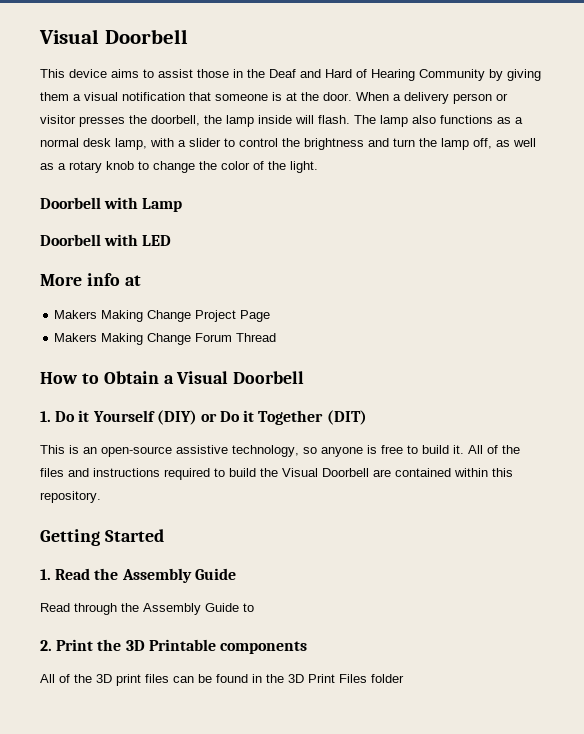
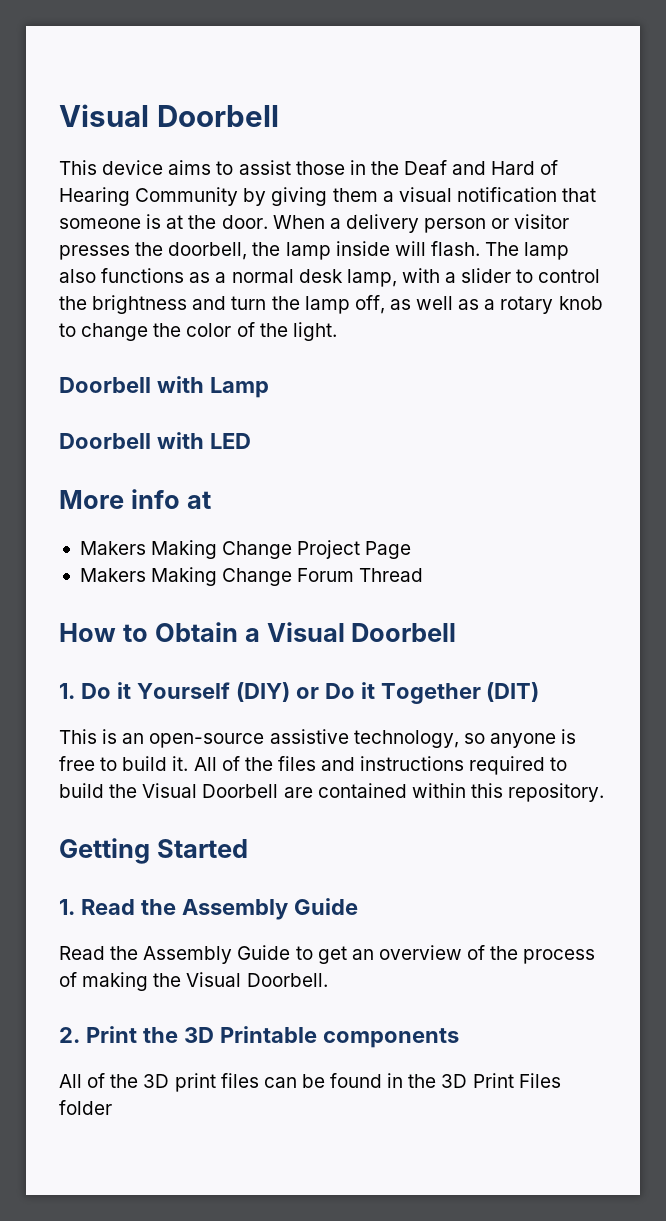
[74,603,117,615] through -> (105, 953) none
(254, 607) none -> [317,945,596,964] [59,972,328,991] get an overview of the process of making the Visual Doorbell.

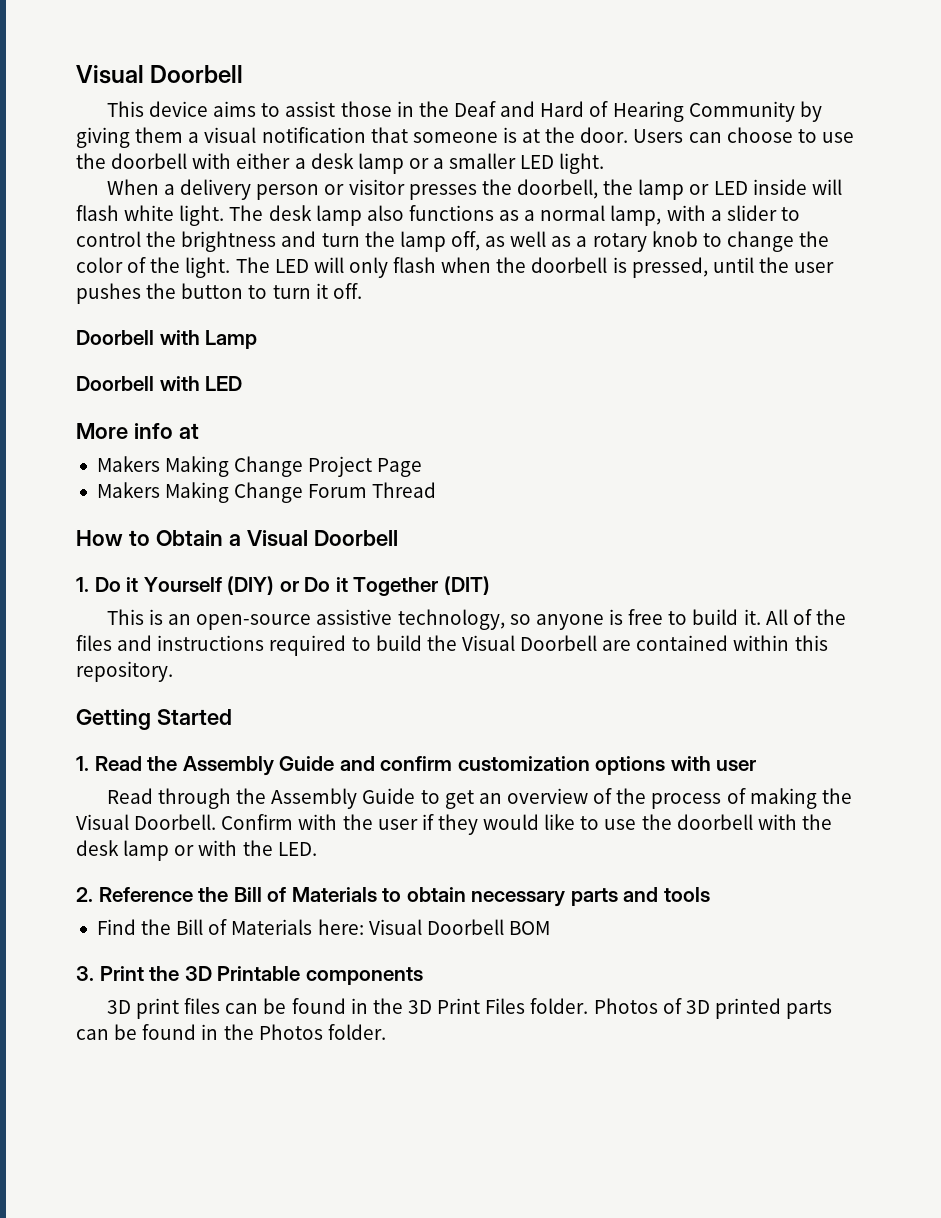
(268, 222) none -> [633,127,854,143] [76,153,605,174] Users can choose to use the doorbell with either a desk lamp or a smaller LED light. //
[335,241,520,256] inside will flash. The -> [689,179,842,195] [76,205,312,226] or LED inside will flash white light. The desk
[298,269,343,283] desk -> (606, 213) none
(337, 331) none -> [235,257,835,278] [76,283,362,304] The LED will only flash when the doorbell is pressed, until the user pushes the button to turn it off.
[59,946,105,960] // Read -> [339,756,757,775] [106,788,232,809] and confirm customization options with user // Read through
[59,1027,80,1043] // 2. -> [221,814,832,835] [76,840,317,861] [76,887,710,907] [96,919,550,935] [76,966,94,981] Confirm with the user if they would like to use the doorbell with the desk lamp or with the LED. // 2. Reference the Bill of Materials to obtain necessary parts and tools // Find the Bill of Materials here: Visual Doorbell BOM // 3.
[59,1073,139,1088] All of the -> (423, 976) none
[59,1100,112,1115] folder -> [530,998,833,1019] [76,1024,386,1040] folder. Photos of 3D printed parts can be found in the Photos folder.

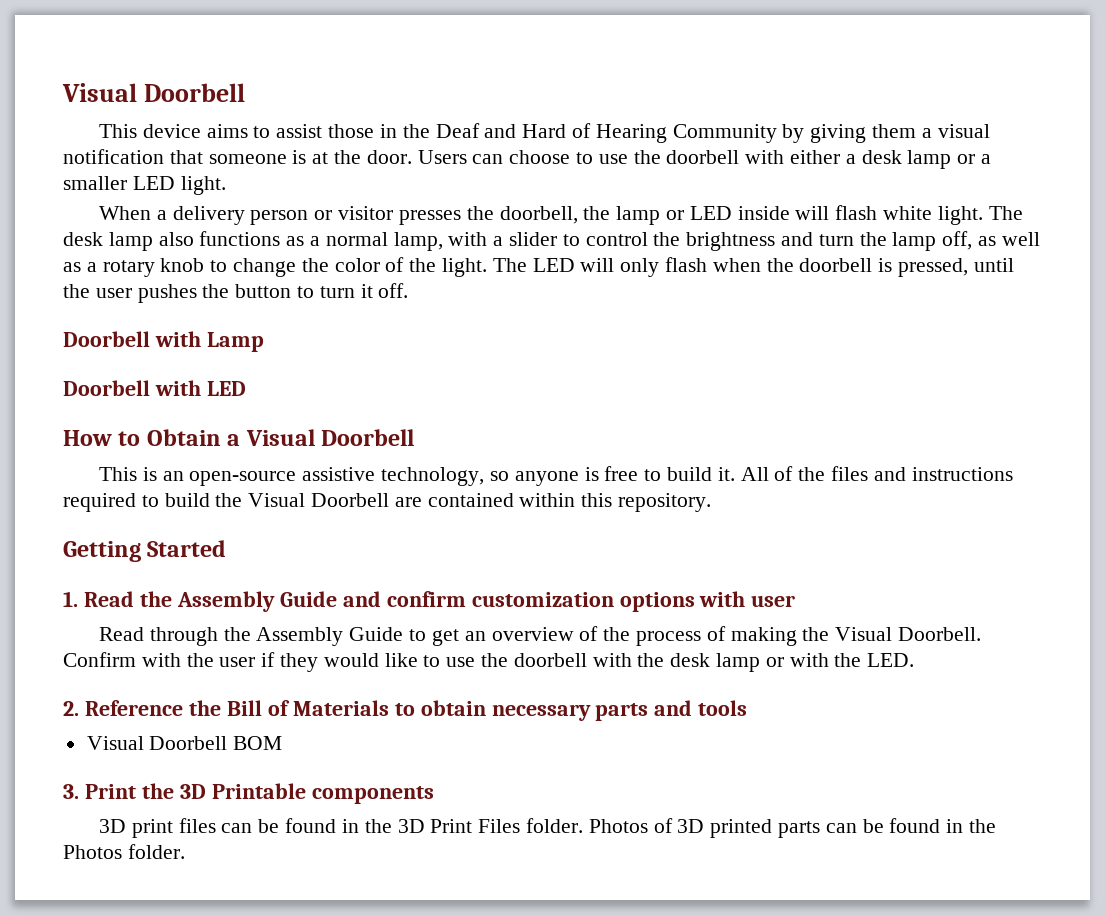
[76,423,199,439] [96,456,423,477] [96,482,437,503] // More info at // Makers Making Change Project Page // Makers Making Change Forum Thread -> (246, 388) none
[76,576,490,596] // 1. Do it Yourself (DIY) or Do it Together (DIT) -> (415, 437) none
[96,919,364,935] Find the Bill of Materials here: -> (748, 708) none

